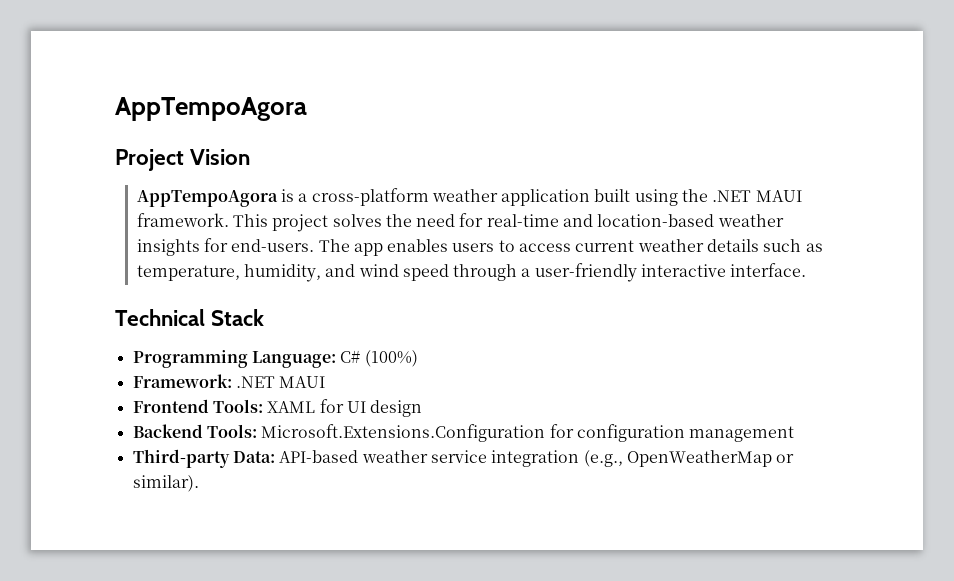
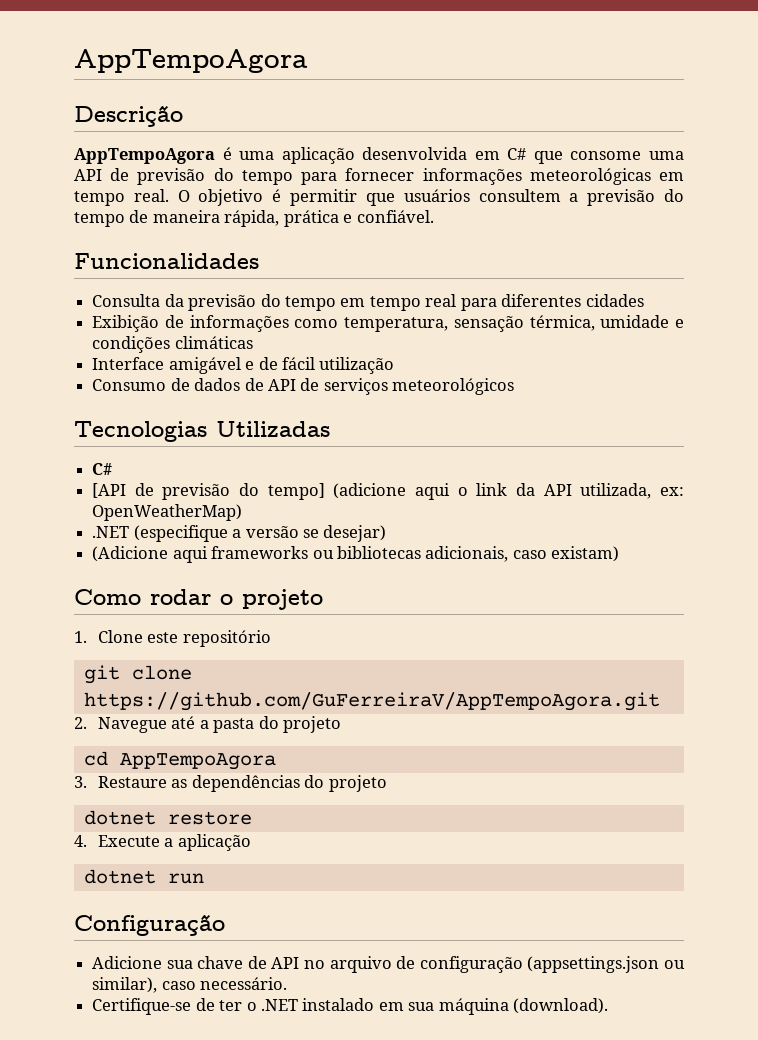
[115,97,307,121] [115,149,251,171] [136,188,802,207] [136,213,784,232] [136,238,823,256] [136,263,807,282] [115,309,265,326] [132,350,418,368] [132,374,326,388] [132,399,423,417] [132,424,795,442] [132,449,795,468] [132,475,199,492] AppTempoAgora // Project Vision // AppTempoAgora is a cross-platform weather application built using the .NET MAUI framework. This project solves the need for real-time and location-based weather insights for end-users. The app enables users to access current weather details such as temperature, humidity, and wind speed through a user-friendly interactive interface. // Technical Stack // Programming Language: C# (100%) // Framework: .NET MAUI // Frontend Tools: XAML for UI design // Backend Tools: Microsoft.Extensions.Configuration for configuration management // Third-party Data: API-based weather service integration (e.g., OpenWeatherMap or similar). -> [74,49,308,73] [74,105,183,127] [74,147,684,164] [74,168,684,185] [74,189,684,206] [74,210,434,227] [74,253,259,269] [92,294,644,311] [92,315,684,332] [92,336,253,353] [92,357,395,374] [92,378,515,395] [74,421,330,442] [92,463,113,475] [92,483,684,500] [92,504,243,521] [92,525,387,542] [92,546,620,563] [74,589,323,610] [74,630,271,647] [83,665,192,684] [83,692,660,711] [74,716,341,733] [83,751,276,770] [74,775,387,792] [83,810,252,825] [74,834,251,851] [83,869,204,884] [74,914,225,936] [92,956,685,973] [92,977,288,993] [92,998,609,1015] AppTempoAgora // Descrição // AppTempoAgora é uma aplicação desenvolvida em C# que consome uma API de previsão do tempo para fornecer informações meteorológicas em tempo real. O objetivo é permitir que usuários consultem a previsão do tempo de maneira rápida, prática e confiável. // Funcionalidades // Consulta da previsão do tempo em tempo real para diferentes cidades // Exibição de informações como temperatura, sensação térmica, umidade e condições climáticas // Interface amigável e de fácil utilização // Consumo de dados de API de serviços meteorológicos // Tecnologias Utilizadas // C# // [API de previsão do tempo] (adicione aqui o link da API utilizada, ex: OpenWeatherMap) // .NET (especifique a versão se desejar) // (Adicione aqui frameworks ou bibliotecas adicionais, caso existam) // Como rodar o projeto // 1. Clone este repositório // git clone https://github.com/GuFerreiraV/AppTempoAgora.git // 2. Navegue até a pasta do projeto // cd AppTempoAgora // 3. Restaure as dependências do projeto // dotnet restore // 4. Execute a aplicação // dotnet run // Configuração // Adicione sua chave de API no arquivo de configuração (appsettings.json ou similar), caso necessário. // Certifique-se de ter o .NET instalado em sua máquina (download).

